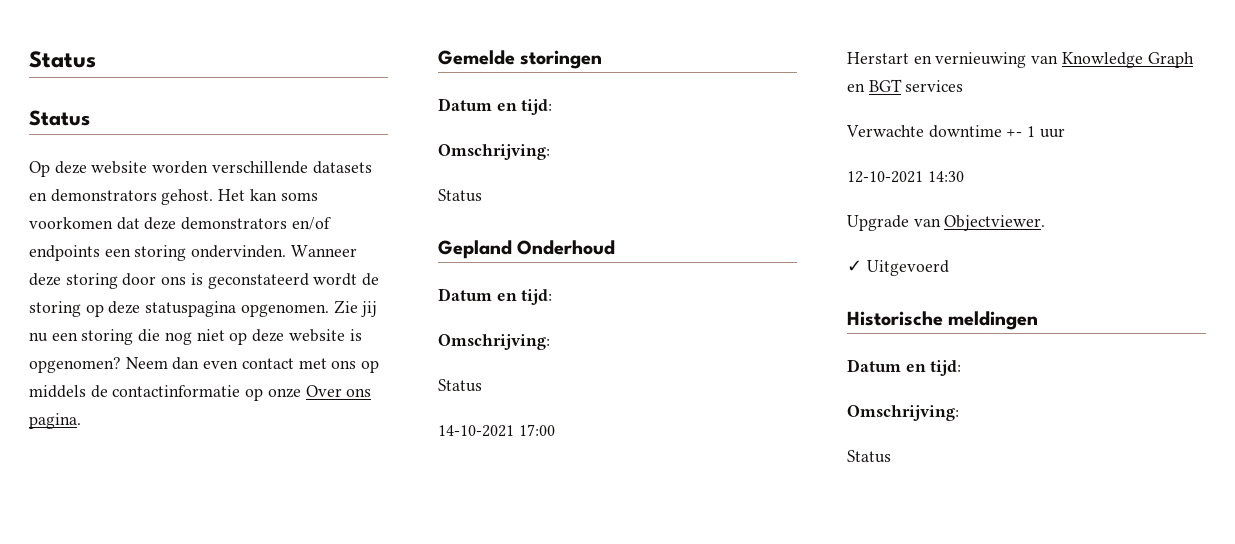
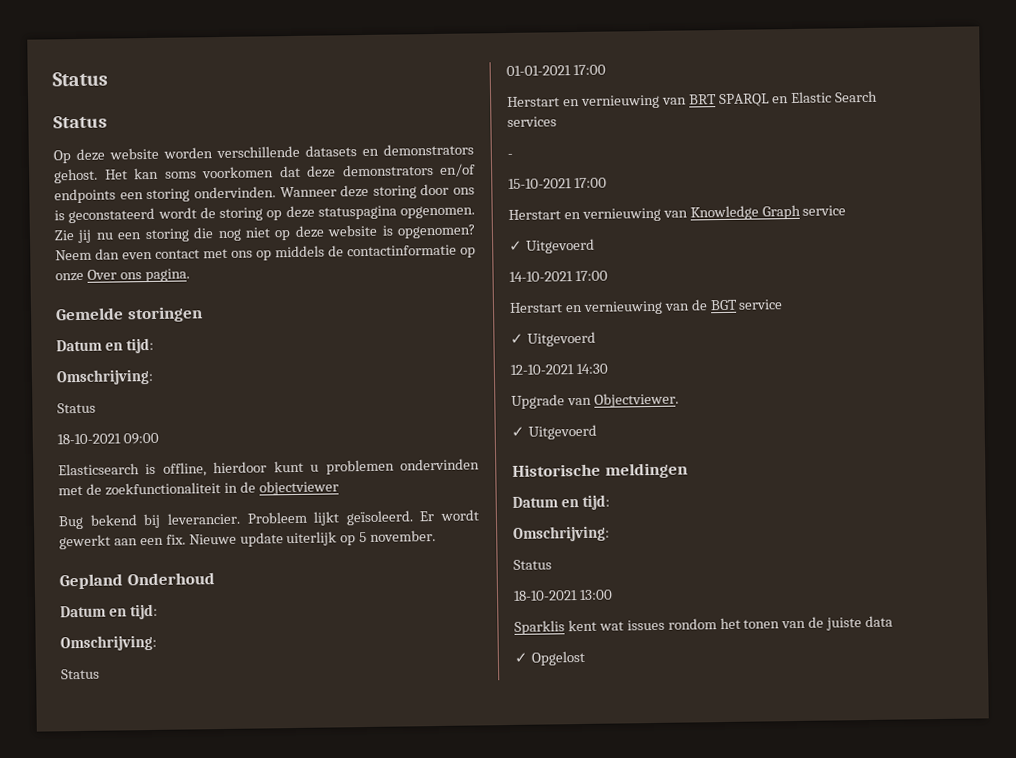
(482, 195) none -> [57,432,159,445] [58,458,480,477] [58,480,339,496] [58,509,479,530] [59,530,437,550] // 18-10-2021 09:00 // Elasticsearch is offline, hierdoor kunt u problemen ondervinden met de zoekfunctionaliteit in de objectviewer // Bug bekend bij leverancier. Probleem lijkt geïsoleerd. Er wordt gewerkt aan een fix. Nieuwe update uiterlijk op 5 november.
[438,425,514,437] 14-10-2021 -> [506,64,606,76] [507,90,879,109] [507,116,557,127] [507,153,513,158] [508,178,572,189] 01-01-2021 17:00 // Herstart en vernieuwing van BRT SPARQL en Elastic Search services // - // 15-10-2021
[847,79,964,92] [846,125,1065,138] en BGT services // Verwachte downtime +- 1 uur -> [802,205,847,216] [509,238,595,254] [509,270,608,282] [509,299,784,315] [510,331,596,347] service // ✓ Uitgevoerd // 14-10-2021 17:00 // Herstart en vernieuwing van de BGT service // ✓ Uitgevoerd
(891, 456) none -> [513,589,613,601] [514,615,894,635] [514,650,586,666] // 18-10-2021 13:00 // Sparklis kent wat issues rondom het tonen van de juiste data // ✓ Opgelost

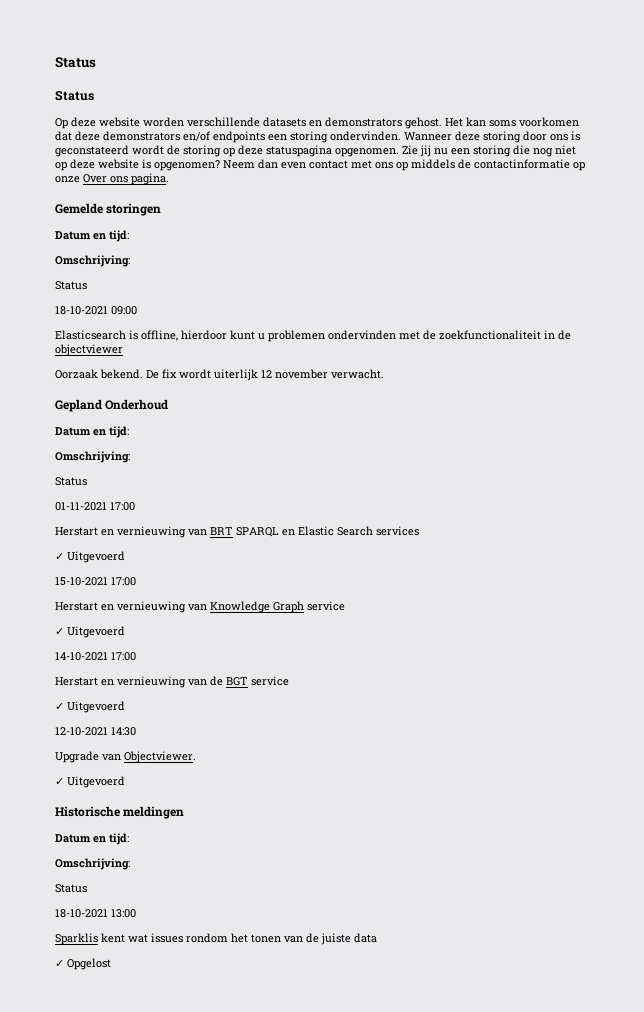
[58,509,479,530] [59,530,437,550] Bug bekend bij leverancier. Probleem lijkt geïsoleerd. Er wordt gewerkt aan een fix. Nieuwe update uiterlijk op 5 november. -> [55,369,384,381] Oorzaak bekend. De fix wordt uiterlijk 12 november verwacht.
[506,65,571,76] 01-01-2021 -> [55,502,107,511] 01-11-2021
[507,153,513,158] - -> [55,551,125,563] ✓ Uitgevoerd

